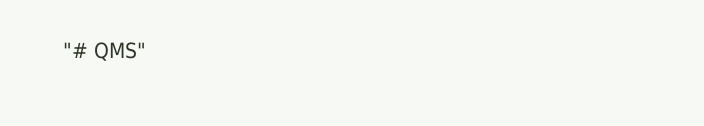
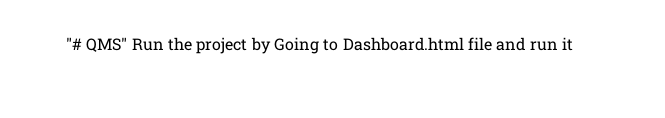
(146, 51) none -> [131,37,573,54] Run the project by Going to Dashboard.html file and run it

